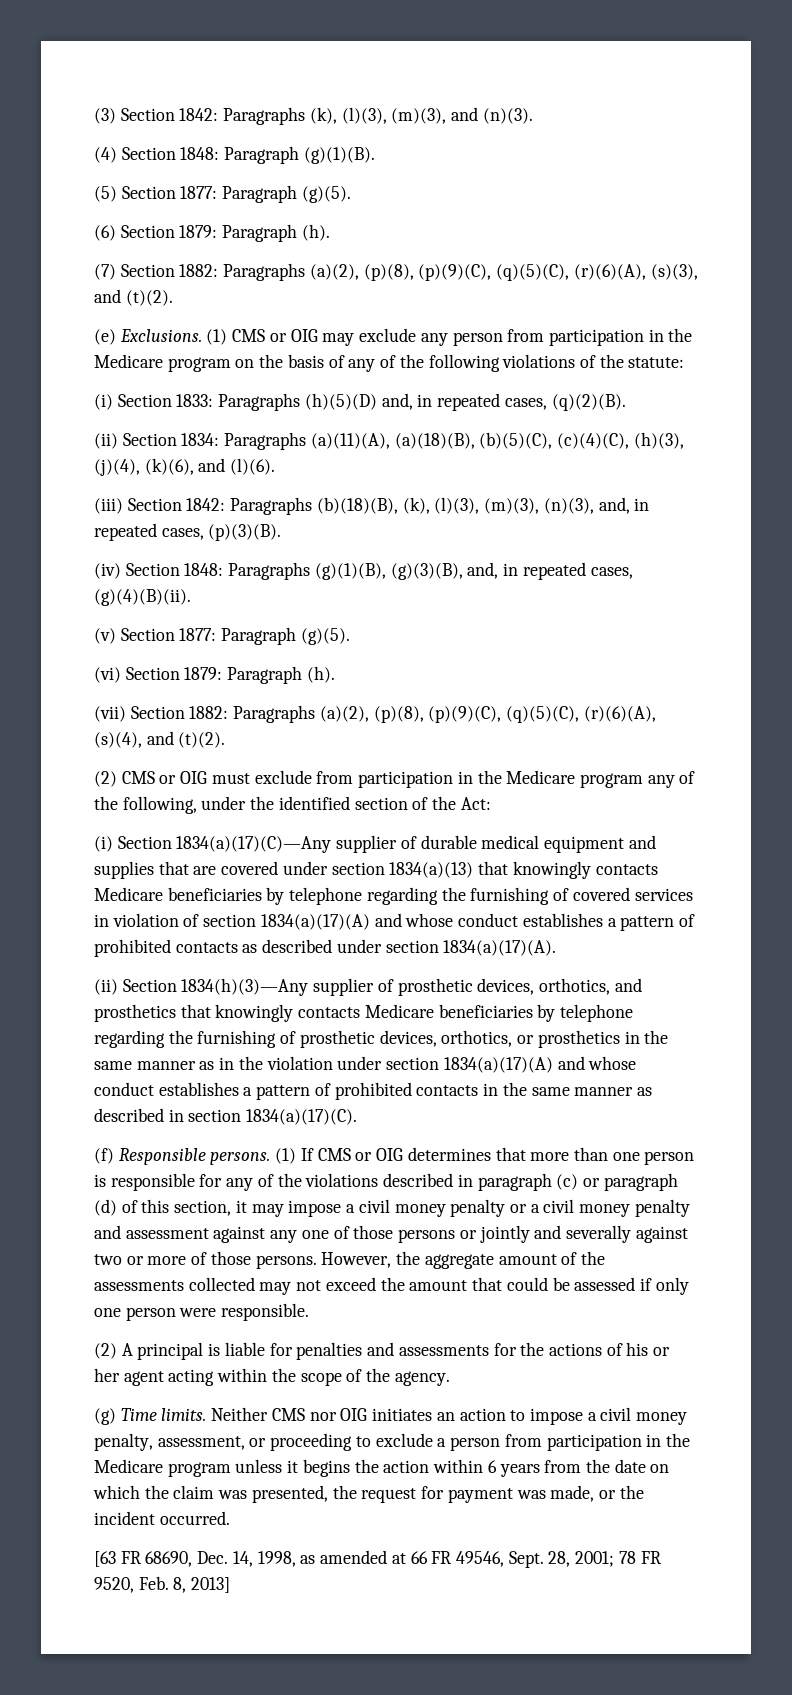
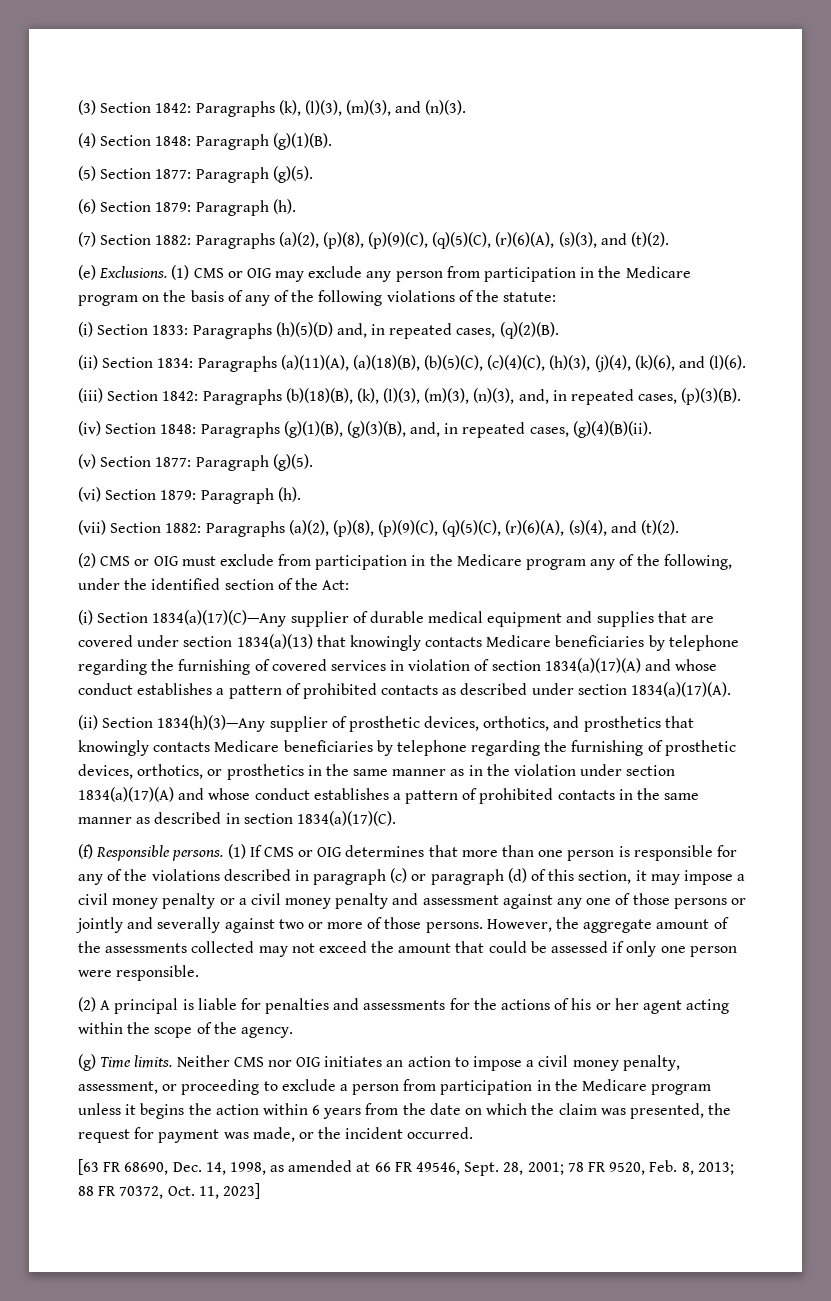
[191,1577,231,1593] 2013] -> [697,1162,734,1175] [78,1183,260,1199] 2013; 88 FR 70372, Oct. 11, 2023]

